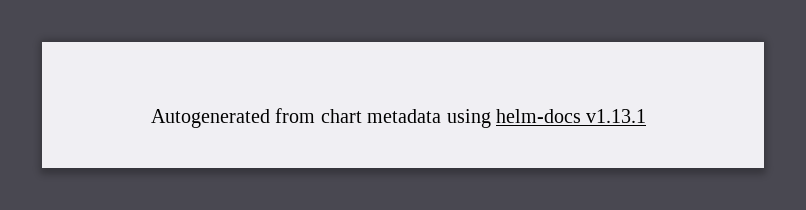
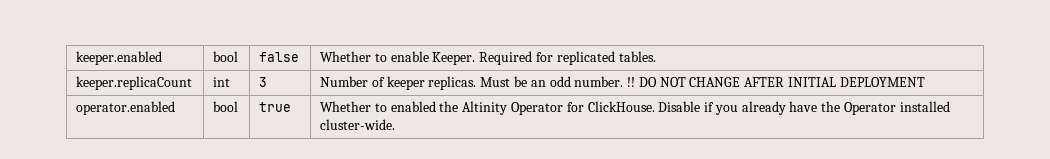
[151,108,647,128] Autogenerated from chart metadata using helm-docs v1.13.1 -> [76,51,163,65] [213,51,239,62] [259,52,300,62] [320,51,656,65] [76,76,193,90] [213,77,231,87] [259,77,268,87] [320,76,925,90] [76,101,176,115] [213,101,239,112] [259,102,292,112] [320,101,950,115] [320,119,396,130] keeper.enabled | bool | false | Whether to enable Keeper. Required for replicated tables. // keeper.replicaCount | int | 3 | Number of keeper replicas. Must be an odd number. !! DO NOT CHANGE AFTER INITIAL DEPLOYMENT // operator.enabled | bool | true | Whether to enabled the Altinity Operator for ClickHouse. Disable if you already have the Operator installed cluster-wide.

